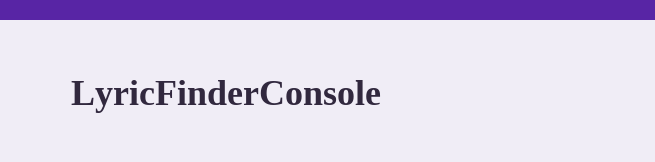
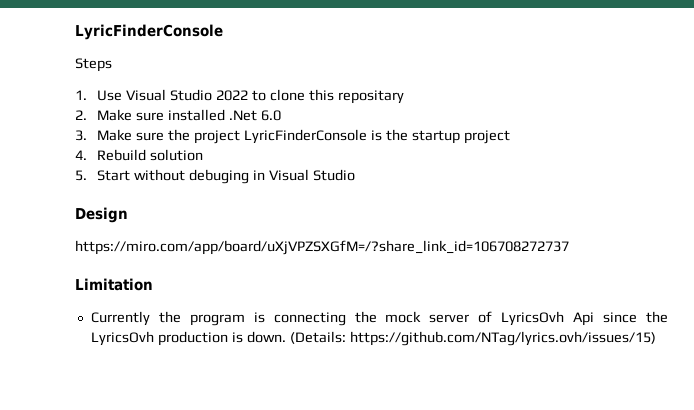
[71,80,381,113] LyricFinderConsole -> [75,24,223,40] [75,58,112,72] [75,89,404,104] [75,109,281,121] [75,129,510,144] [75,149,204,161] [75,169,355,184] [75,207,128,223] [75,240,569,255] [75,278,153,291] [90,311,669,326] [90,331,656,346] LyricFinderConsole // Steps // 1. Use Visual Studio 2022 to clone this repositary // 2. Make sure installed .Net 6.0 // 3. Make sure the project LyricFinderConsole is the startup project // 4. Rebuild solution // 5. Start without debuging in Visual Studio // Design // https://miro.com/app/board/uXjVPZSXGfM=/?share_link_id=106708272737 // Limitation // Currently the program is connecting the mock server of LyricsOvh Api since the LyricsOvh production is down. (Details: https://github.com/NTag/lyrics.ovh/issues/15)

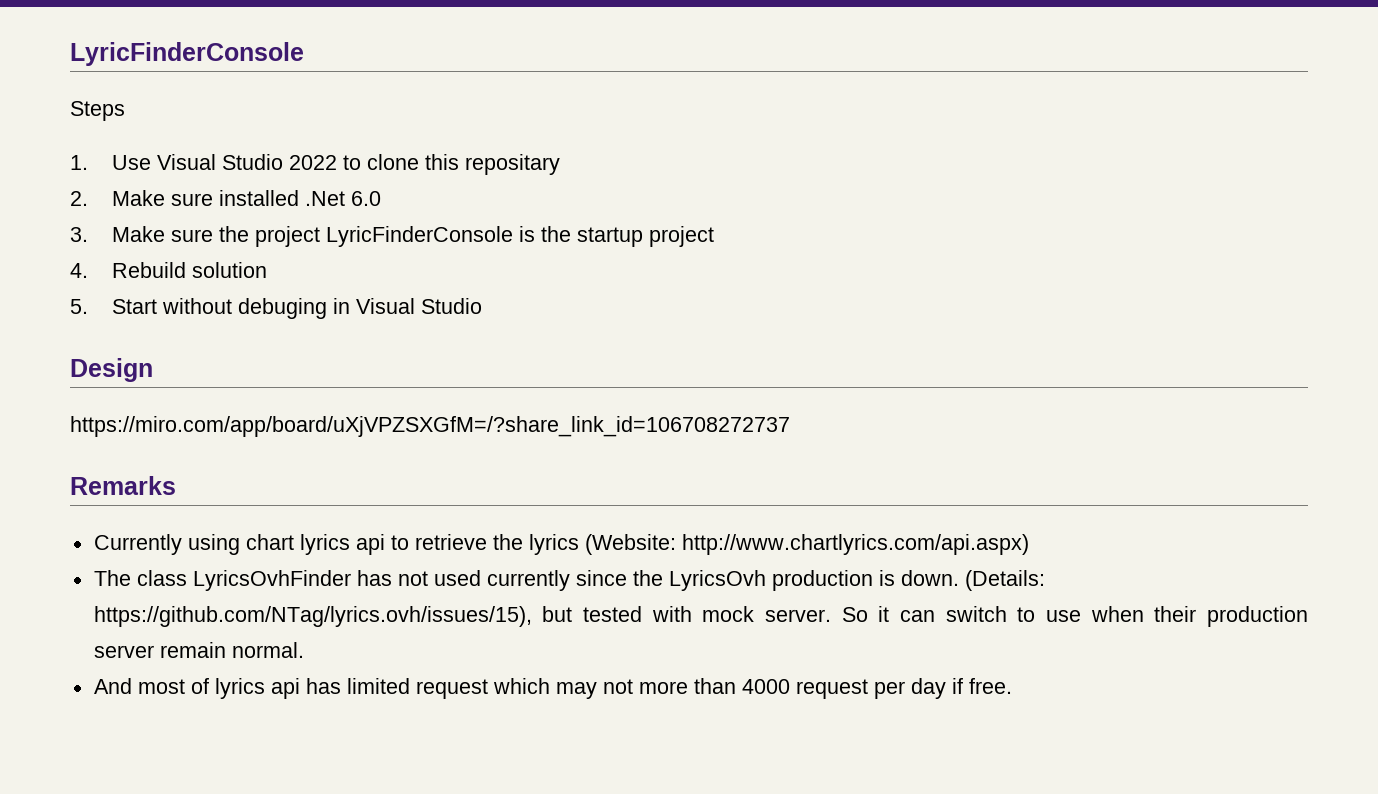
[75,278,153,291] Limitation -> [70,476,176,495] Remarks
[158,311,595,326] the program is connecting the mock server of LyricsOvh Api -> [187,534,1029,555] [93,570,570,591] using chart lyrics api to retrieve the lyrics (Website: http://www.chartlyrics.com/api.aspx) // The class LyricsOvhFinder has not used currently
[349,331,656,346] https://github.com/NTag/lyrics.ovh/issues/15) -> [93,606,1308,627] [93,642,304,658] [93,678,1012,699] https://github.com/NTag/lyrics.ovh/issues/15), but tested with mock server. So it can switch to use when their production server remain normal. // And most of lyrics api has limited request which may not more than 4000 request per day if free.

